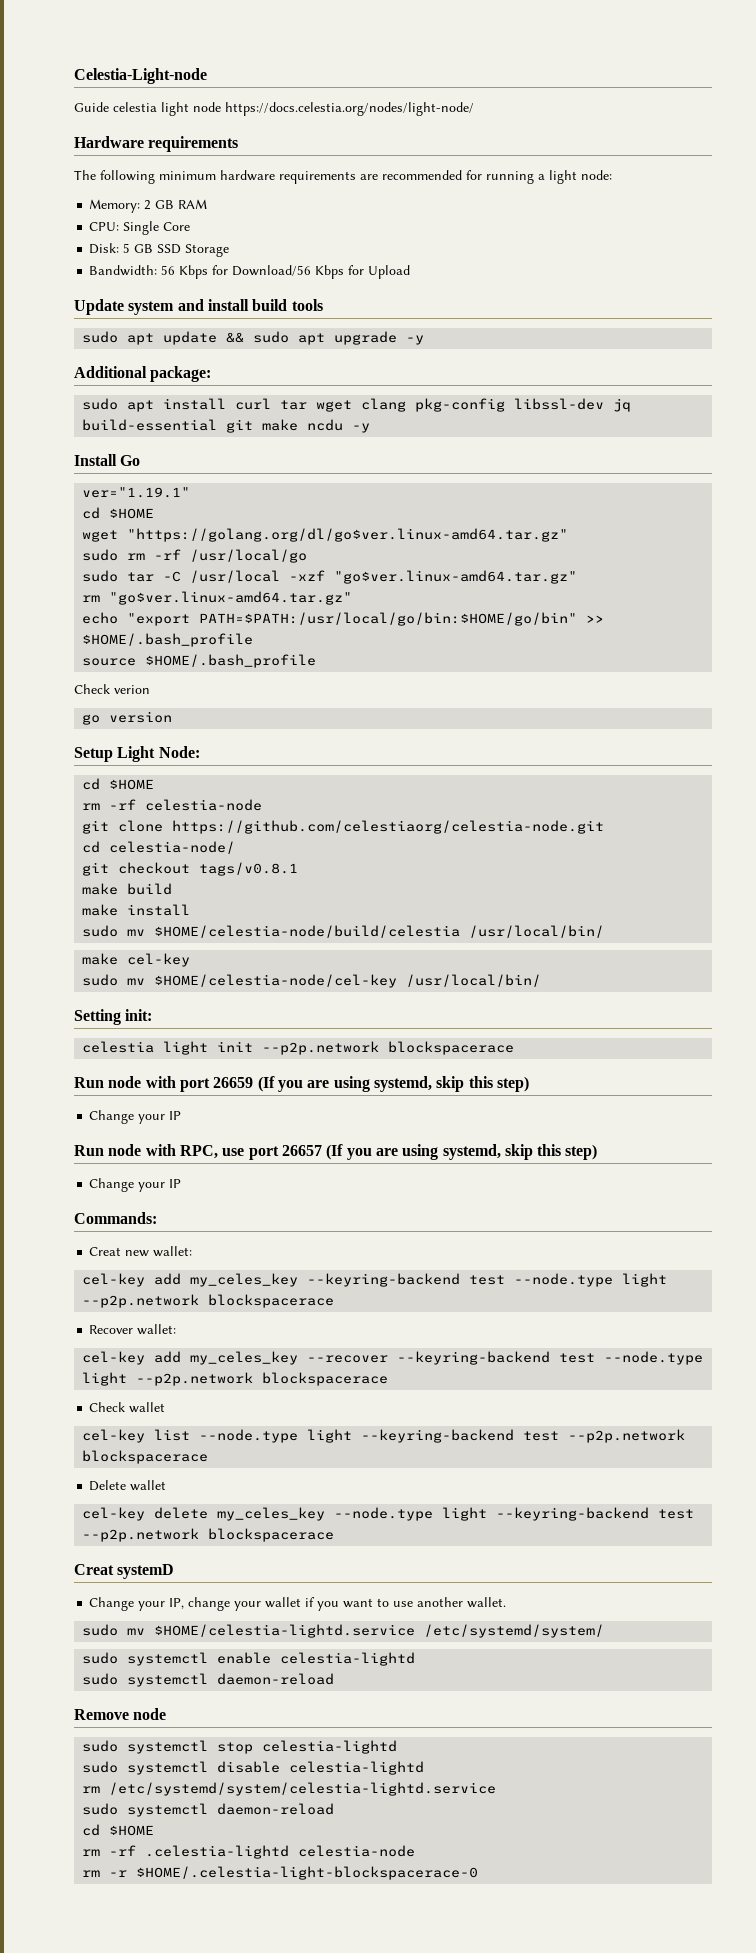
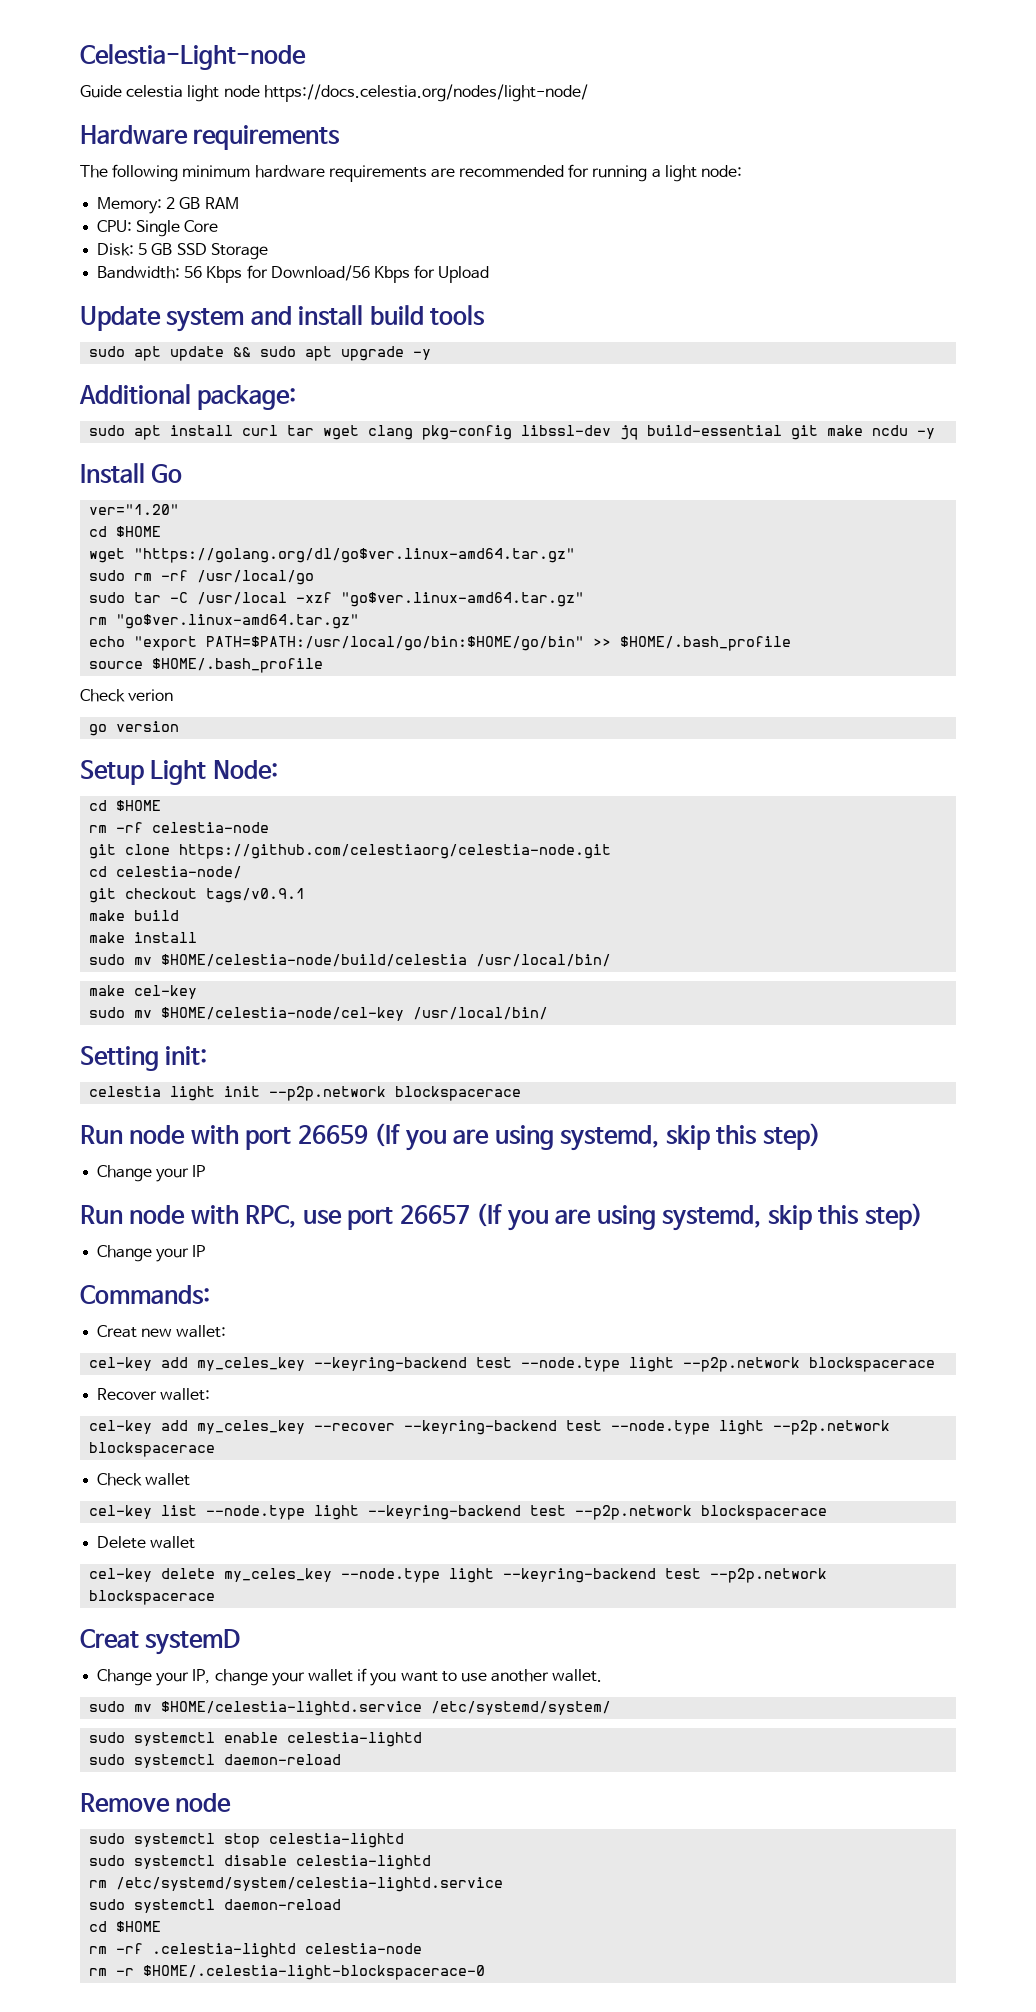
[82,487,191,498] ver="1.19.1" -> [89,504,180,515] ver="1.20"
[199,862,299,876] tags/v0.8.1 -> [206,888,306,903] tags/v0.9.1

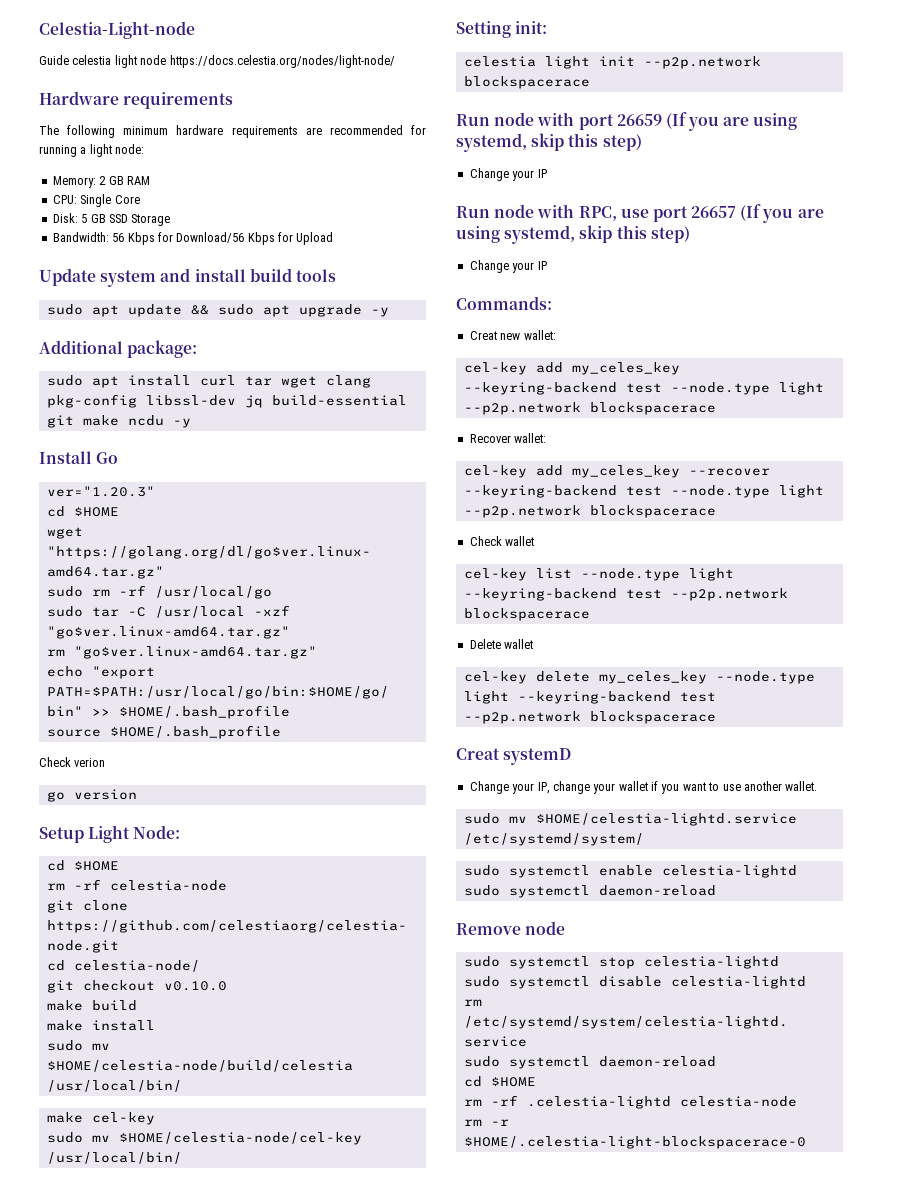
[89,504,180,515] ver="1.20" -> [46,486,155,497] ver="1.20.3"
[206,888,306,903] tags/v0.9.1 -> [163,981,227,991] v0.10.0

